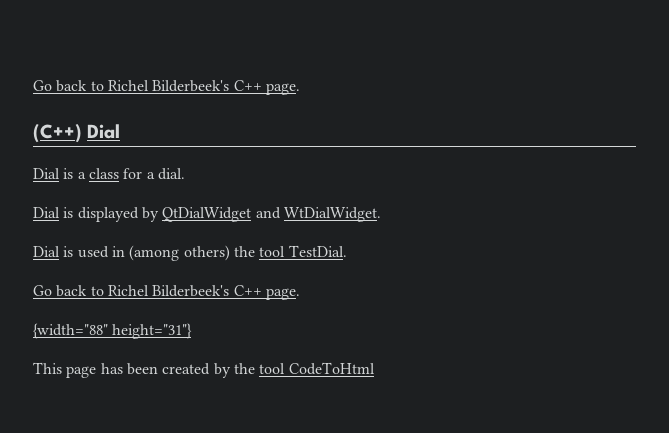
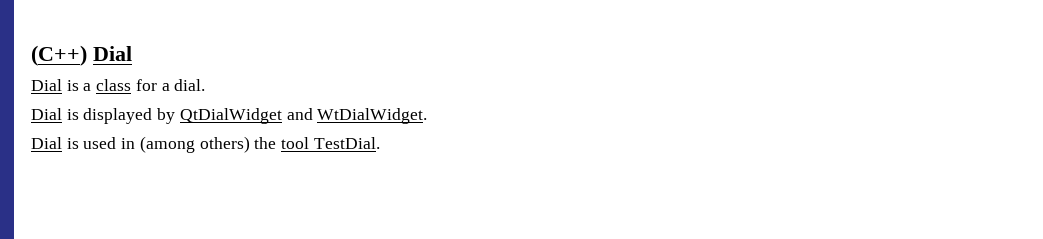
[33,80,300,95] Go back to Richel Bilderbeek's C++ page. // -> (31, 55) none
[33,285,300,300] [33,323,193,339] [33,362,375,378] // Go back to Richel Bilderbeek's C++ page. // {width="88" height="31"} // This page has been created by the tool CodeToHtml -> (380, 143) none

